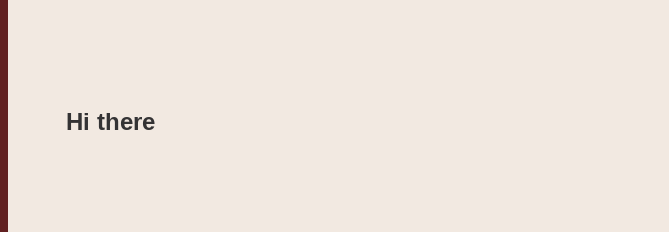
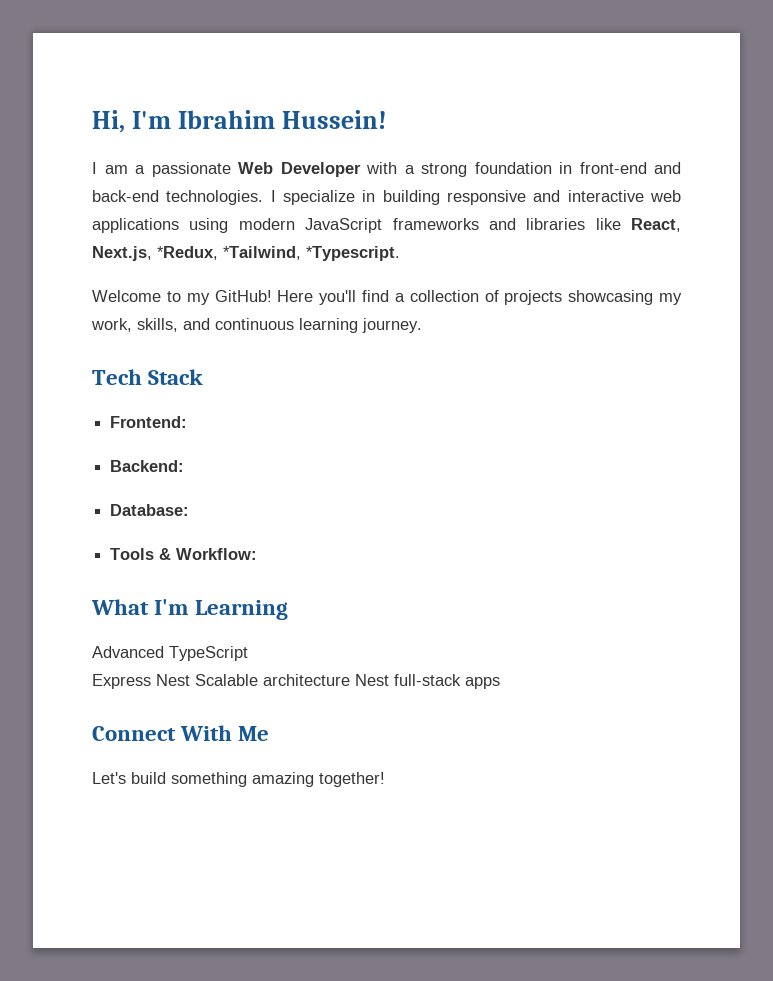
[66,113,155,130] Hi there -> [92,110,388,133] [92,162,681,177] [92,190,681,205] [92,218,681,233] [92,246,400,261] [92,290,682,305] [91,318,422,333] [92,369,204,385] [110,416,188,428] [110,460,185,472] [110,504,190,516] [110,548,258,560] [91,599,289,620] [92,646,248,661] [92,674,500,689] [92,725,270,741] [92,772,385,787] Hi, I'm Ibrahim Hussein! // I am a passionate Web Developer with a strong foundation in front-end and back-end technologies. I specialize in building responsive and interactive web applications using modern JavaScript frameworks and libraries like React, Next.js, *Redux, *Tailwind, *Typescript. // Welcome to my GitHub! Here you'll find a collection of projects showcasing my work, skills, and continuous learning journey. // Tech Stack // Frontend: // Backend: // Database: // Tools & Workflow: // What I'm Learning // Advanced TypeScript // Express Nest Scalable architecture Nest full-stack apps // Connect With Me // Let's build something amazing together!

